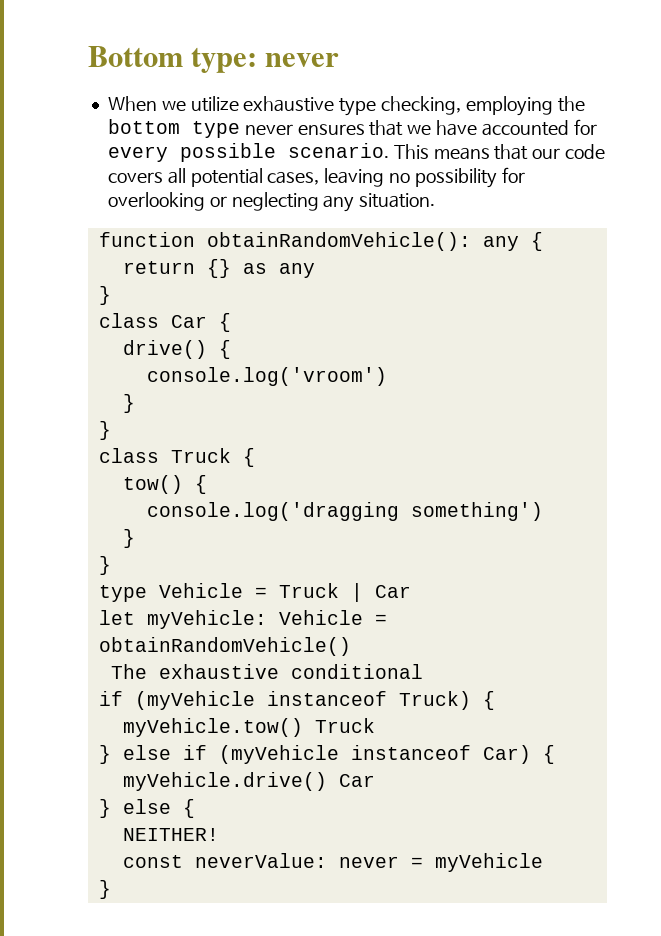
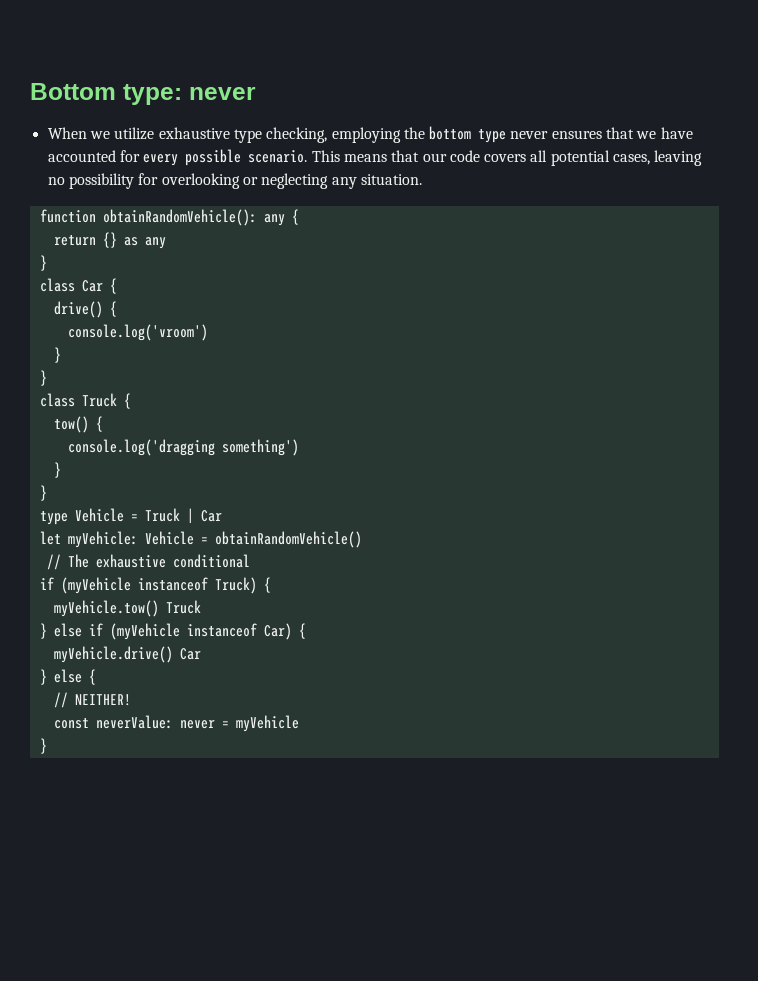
(351, 646) none -> [46,554,61,570] //
(195, 808) none -> [53,692,68,708] //

